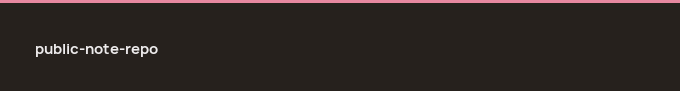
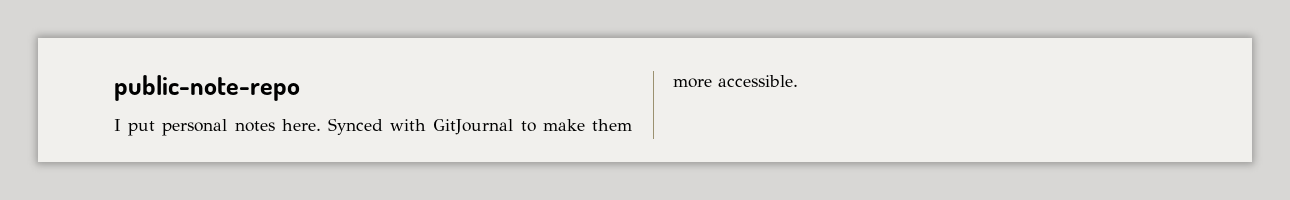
(158, 50) none -> [114,118,632,136] [673,75,798,88] // I put personal notes here. Synced with GitJournal to make them more accessible.

